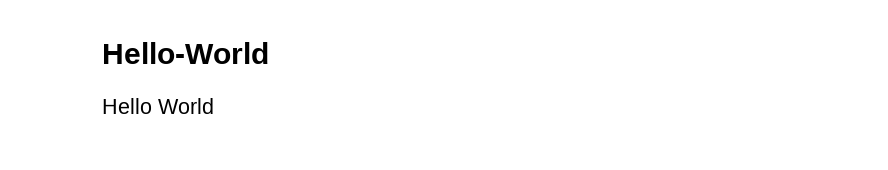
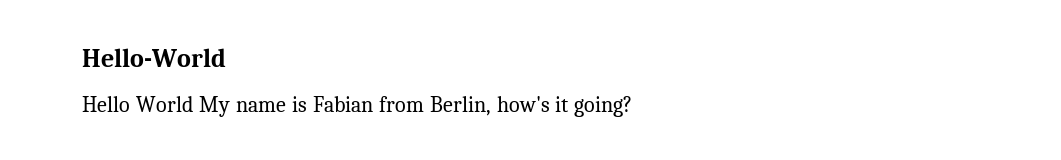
(214, 106) none -> [198,96,633,117] My name is Fabian from Berlin, how's it going?

